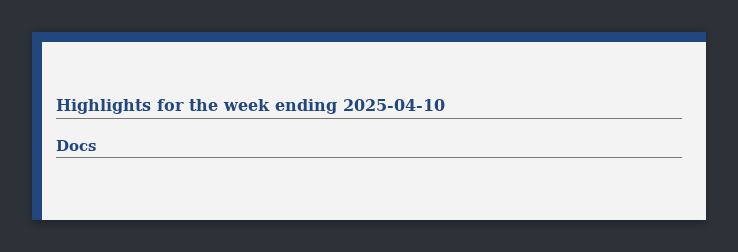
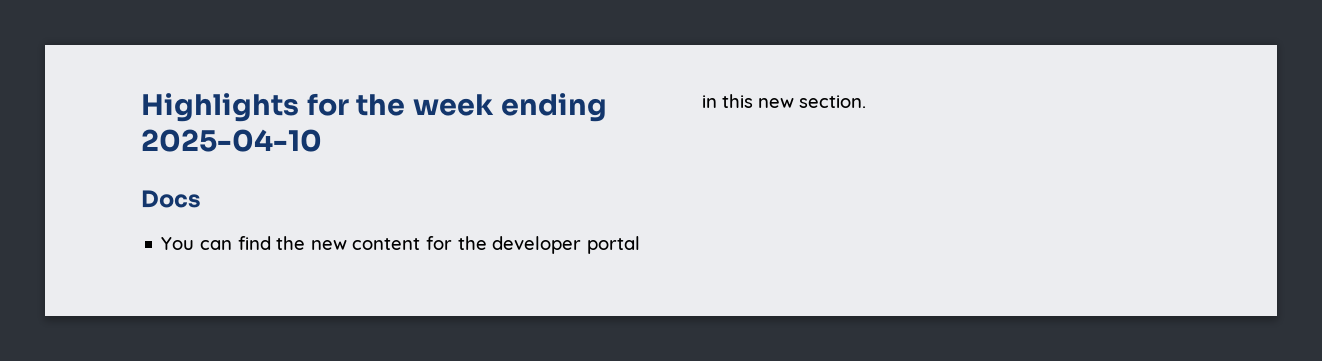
(96, 145) none -> [161,236,640,254] [702,94,867,108] // You can find the new content for the developer portal in this new section.

